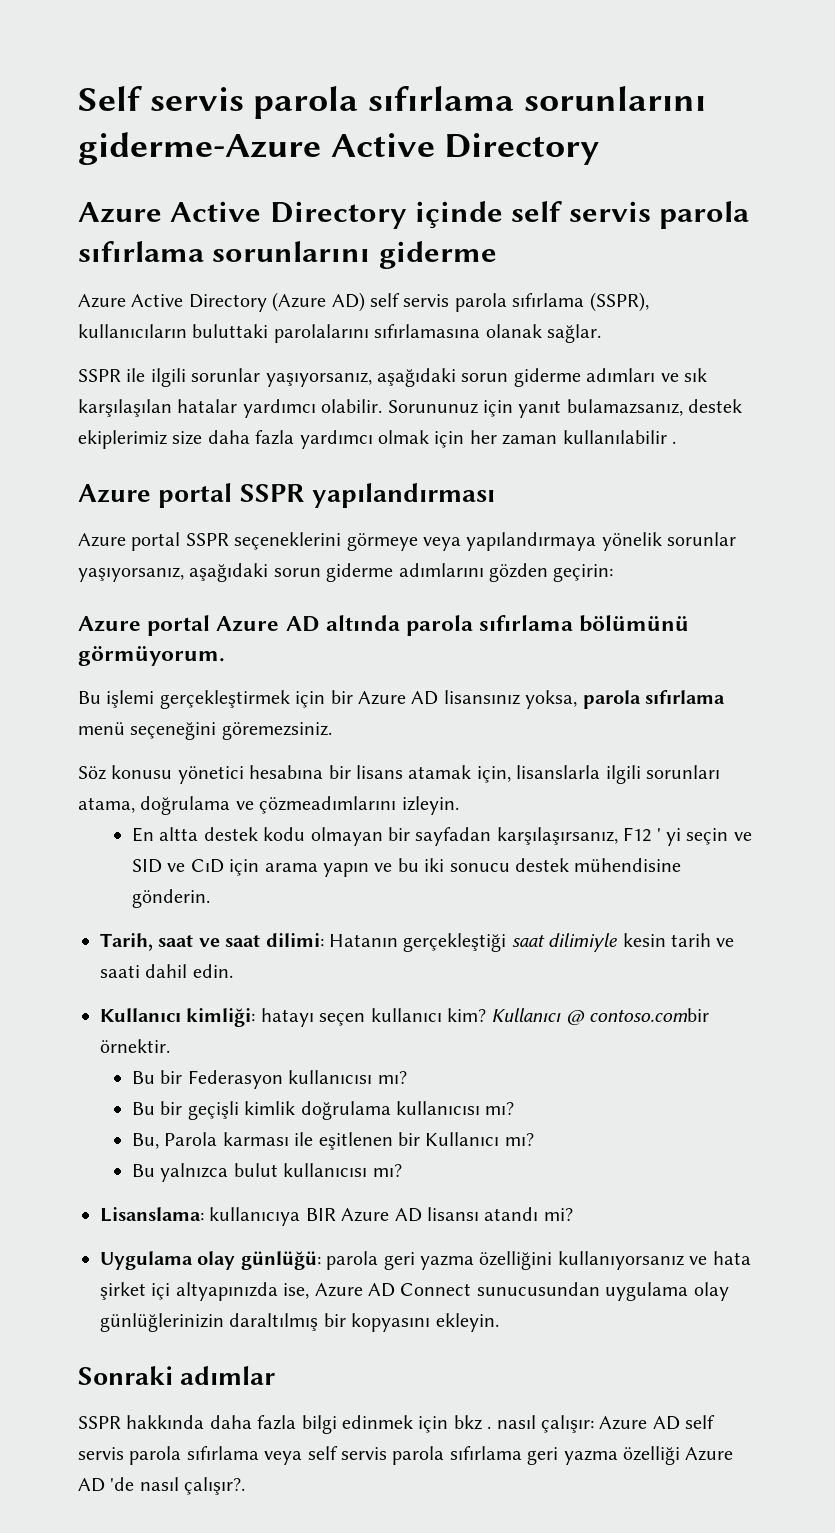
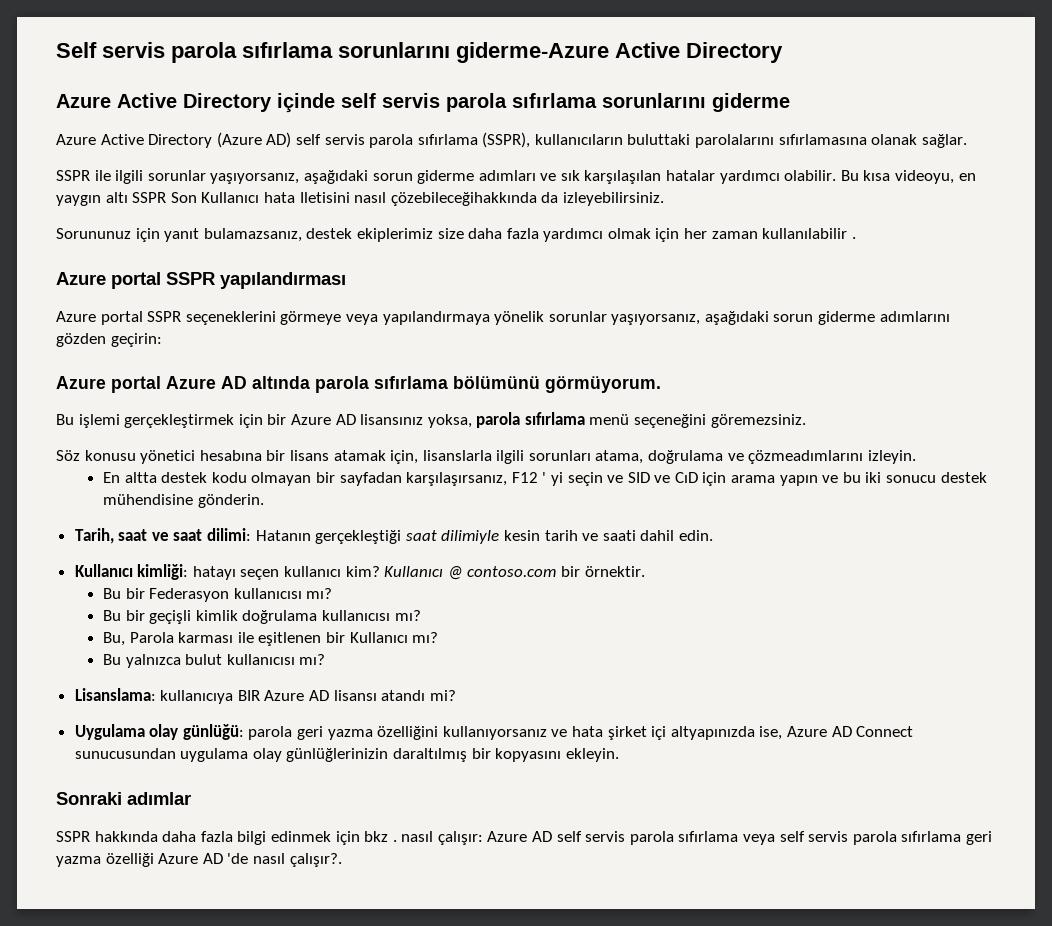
(383, 406) none -> [840,170,976,184] [56,192,664,206] Bu kısa videoyu, en yaygın altı SSPR Son Kullanıcı hata Iletisini nasıl çözebileceğihakkında da izleyebilirsiniz. //
[589,1008,710,1022] contoso.combir -> [467,566,581,577] contoso.com bir

